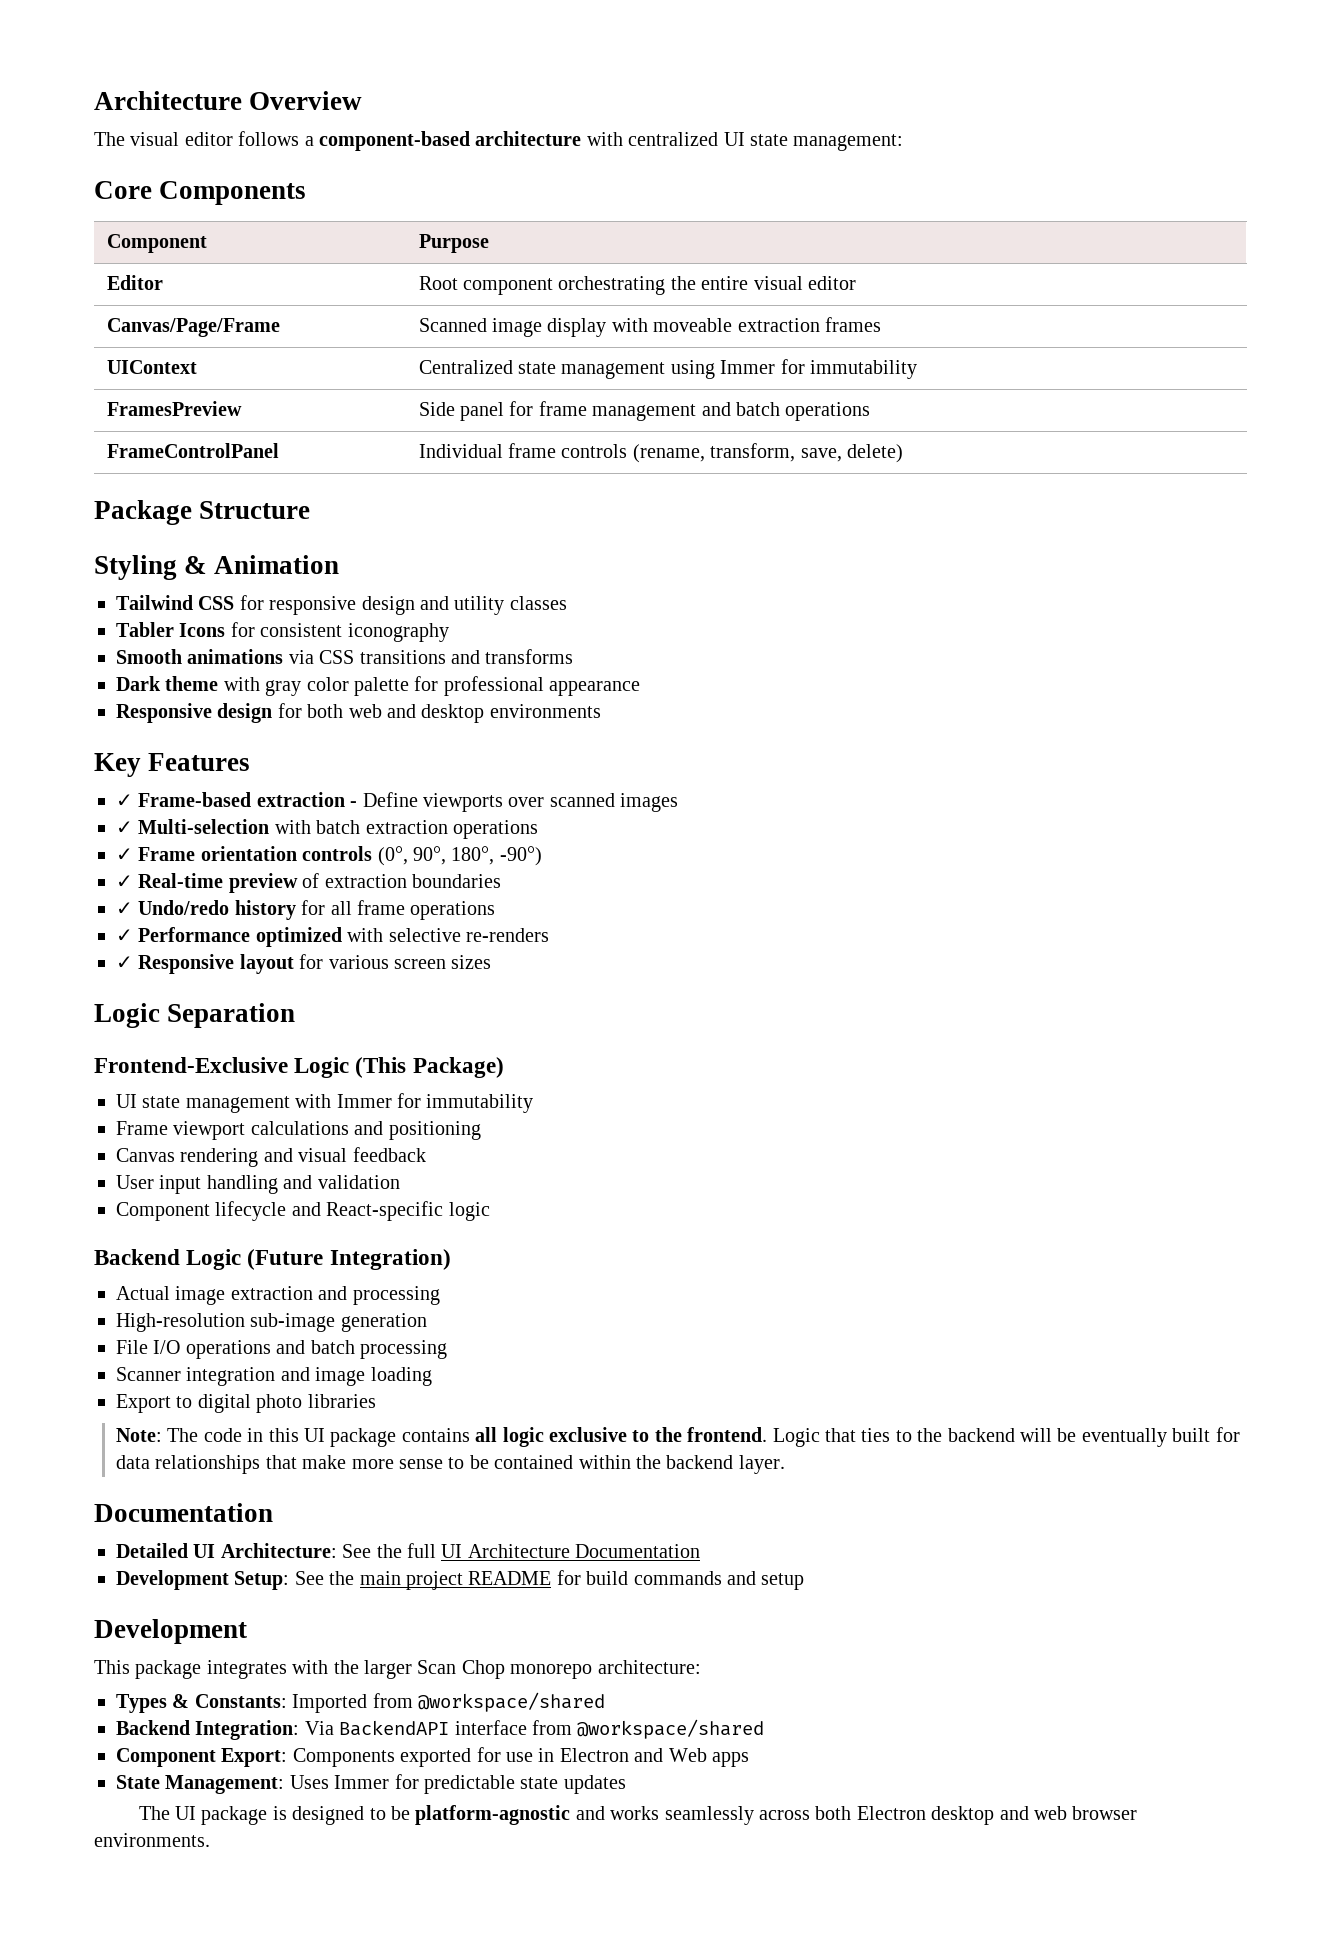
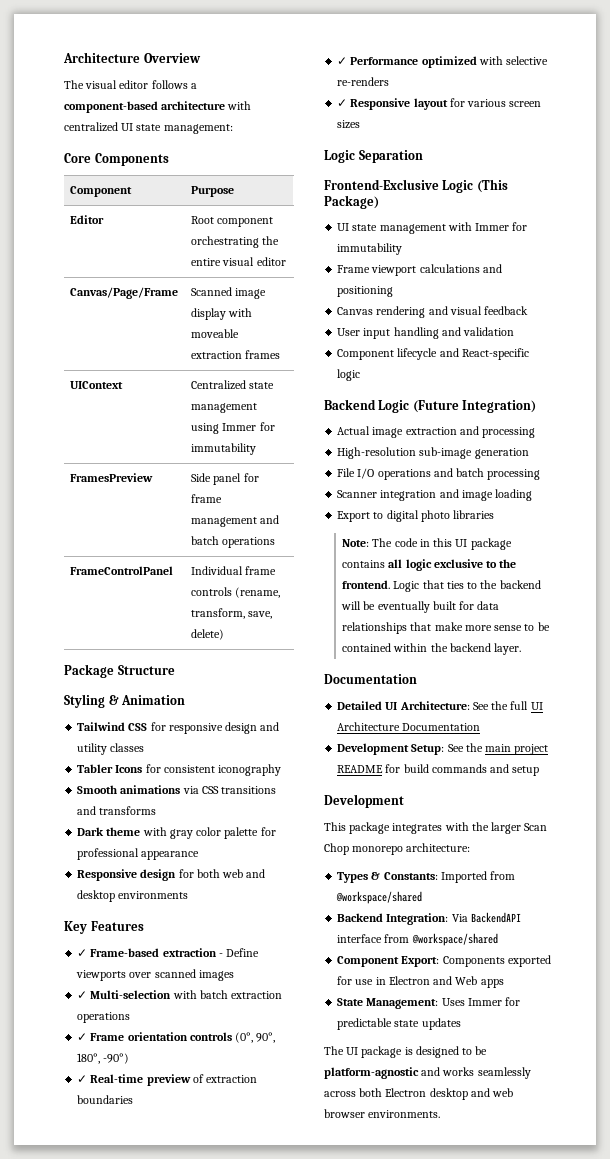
[116,900,496,920] // ✓ Undo/redo history for all frame operations -> (134, 1099) none

